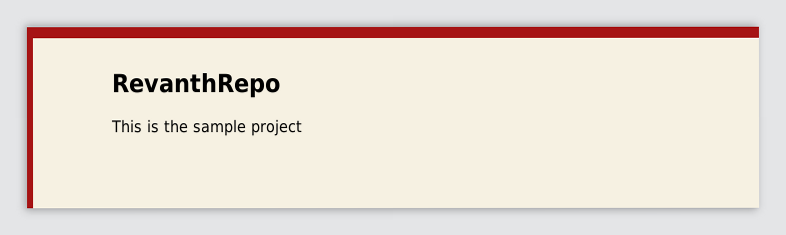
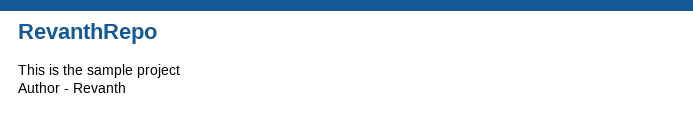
(303, 128) none -> [18,82,126,93] // Author - Revanth

